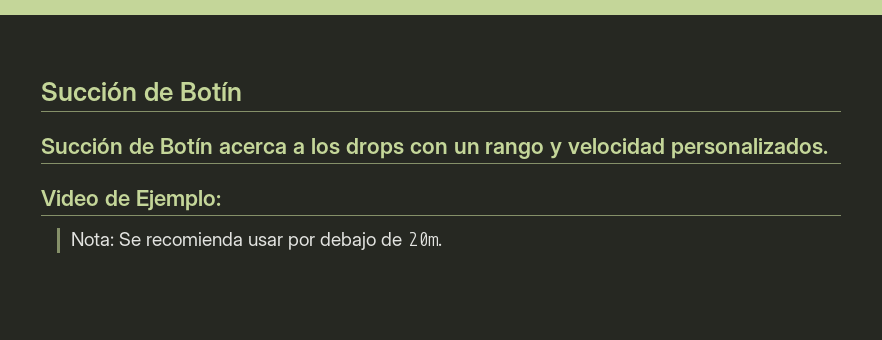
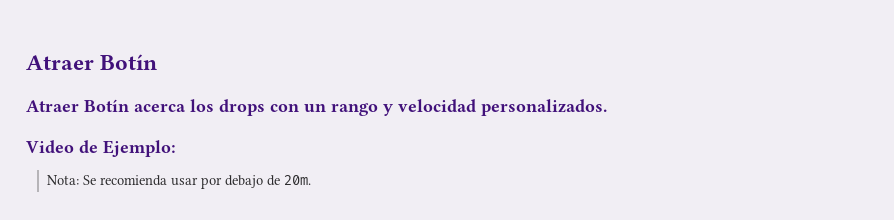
[41,82,174,101] Succión de -> [26,55,94,70] Atraer
[41,138,154,154] Succión de -> [26,100,79,112] Atraer
[292,142,305,154] a -> (186, 108) none

